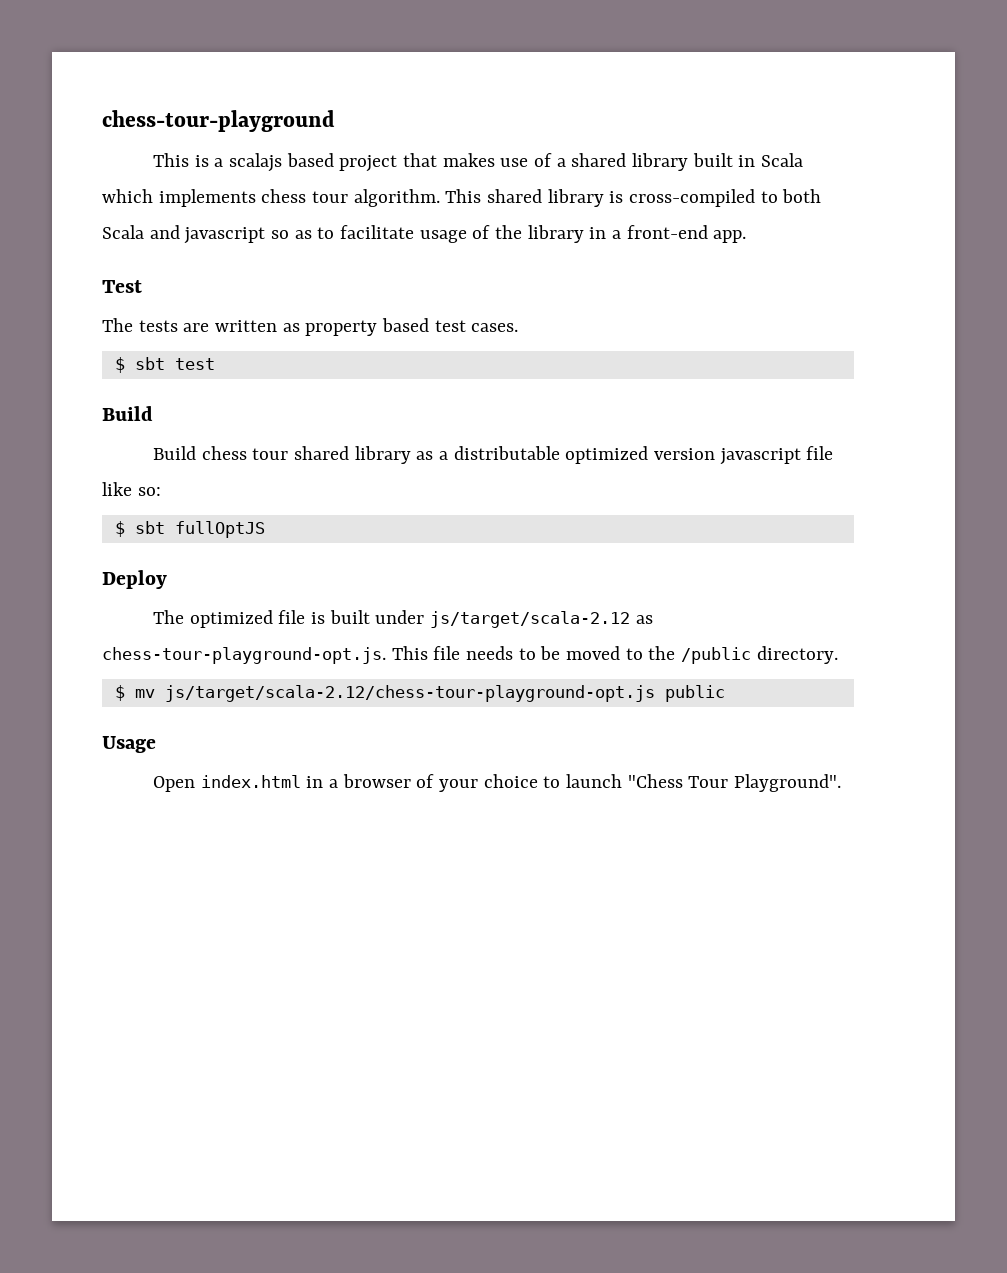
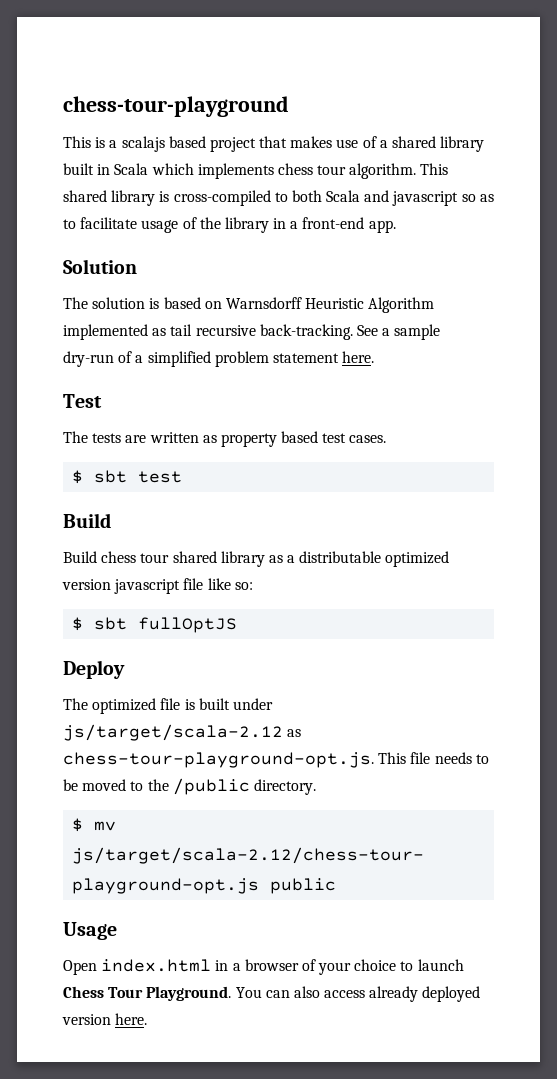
(747, 236) none -> [63,259,137,274] [63,297,435,313] [63,324,441,340] [63,351,375,367] // Solution // The solution is based on Warnsdorff Heuristic Algorithm implemented as tail recursive back-tracking. See a sample dry-run of a simplified problem statement here.
[627,774,841,792] "Chess Tour Playground". -> [63,986,481,1002] [62,1013,148,1025] Chess Tour Playground. You can also access already deployed version here.

